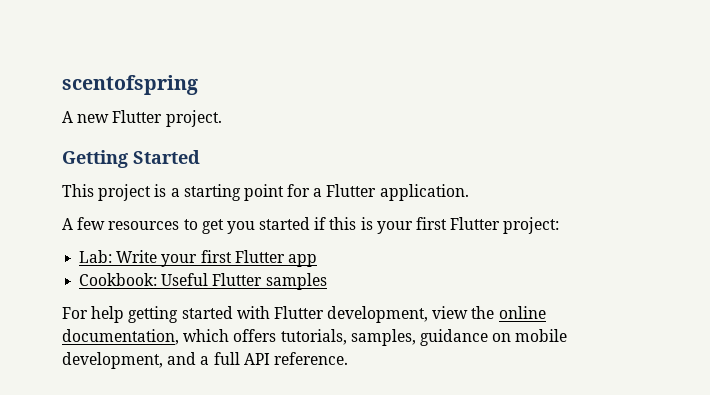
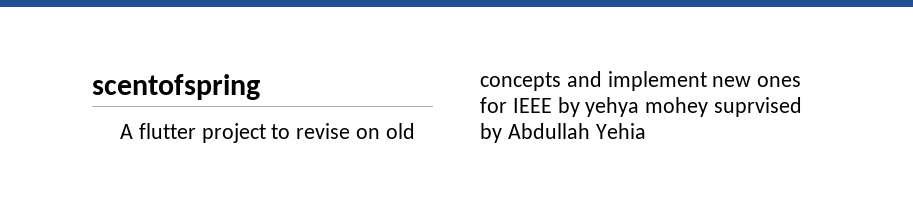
[77,110,222,127] [62,150,200,168] [62,184,469,201] [62,217,560,234] [79,250,317,267] [79,273,327,290] [62,306,546,323] [62,329,568,346] [62,352,348,369] new Flutter project. // Getting Started // This project is a starting point for a Flutter application. // A few resources to get you started if this is your first Flutter project: // Lab: Write your first Flutter app // Cookbook: Useful Flutter samples // For help getting started with Flutter development, view the online documentation, which offers tutorials, samples, guidance on mobile development, and a full API reference. -> [138,123,415,143] [480,71,802,91] [480,97,803,117] [480,123,646,143] flutter project to revise on old concepts and implement new ones for IEEE by yehya mohey suprvised by Abdullah Yehia

